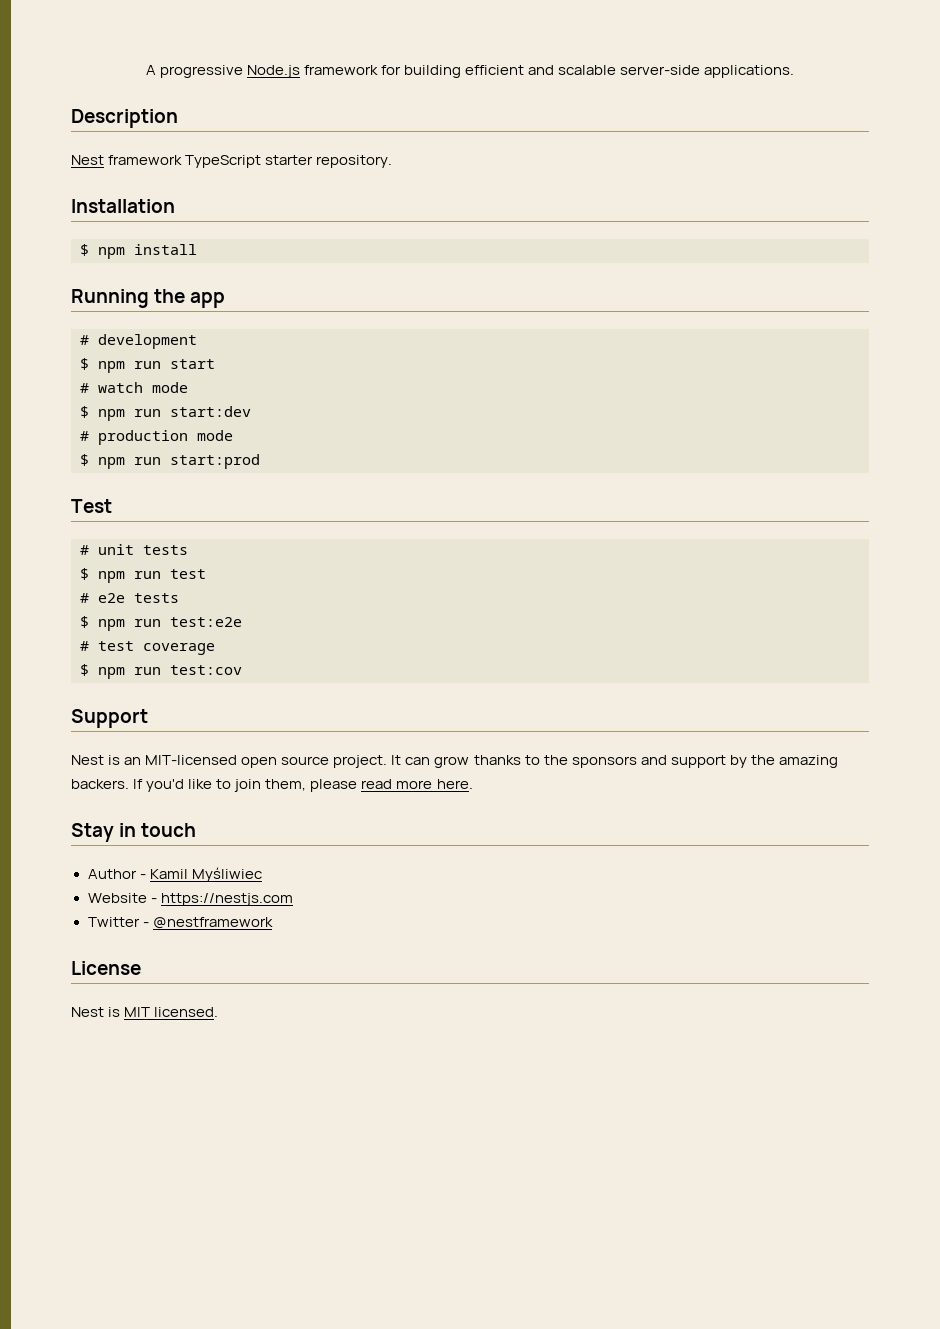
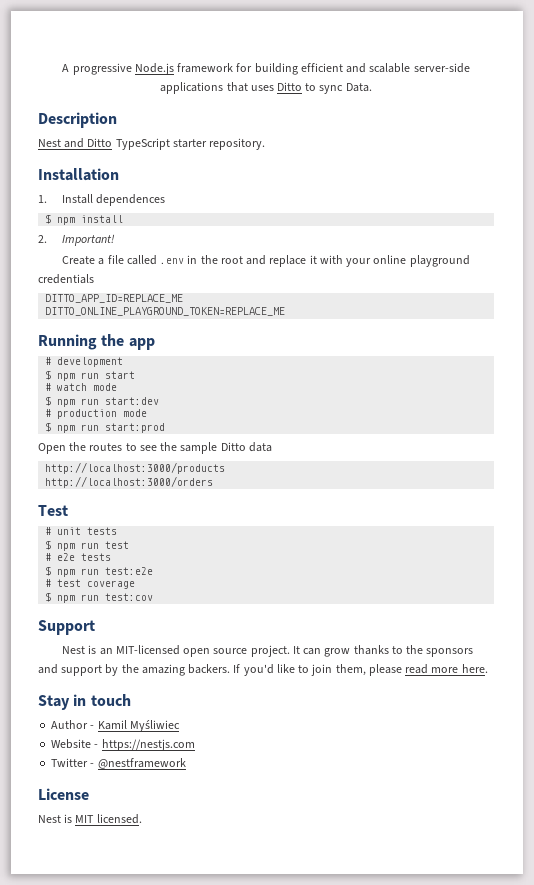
[704,65,795,78] applications. -> [160,82,372,94] applications that uses Ditto to sync Data.
[108,155,183,165] framework -> [64,138,113,148] and Ditto
(175, 206) none -> [38,194,166,206] // 1. Install dependences
(197, 249) none -> [38,234,115,246] [62,255,470,267] [38,274,94,284] [45,294,184,303] [45,307,286,316] // 2. Important! // Create a file called .env in the root and replace it with your online playground credentials // DITTO_APP_ID=REPLACE_ME // DITTO_ONLINE_PLAYGROUND_TOKEN=REPLACE_ME
(260, 461) none -> [38,442,272,454] [45,462,226,474] [45,476,214,488] // Open the routes to see the sample Ditto data // http://localhost:3000/products // http://localhost:3000/orders

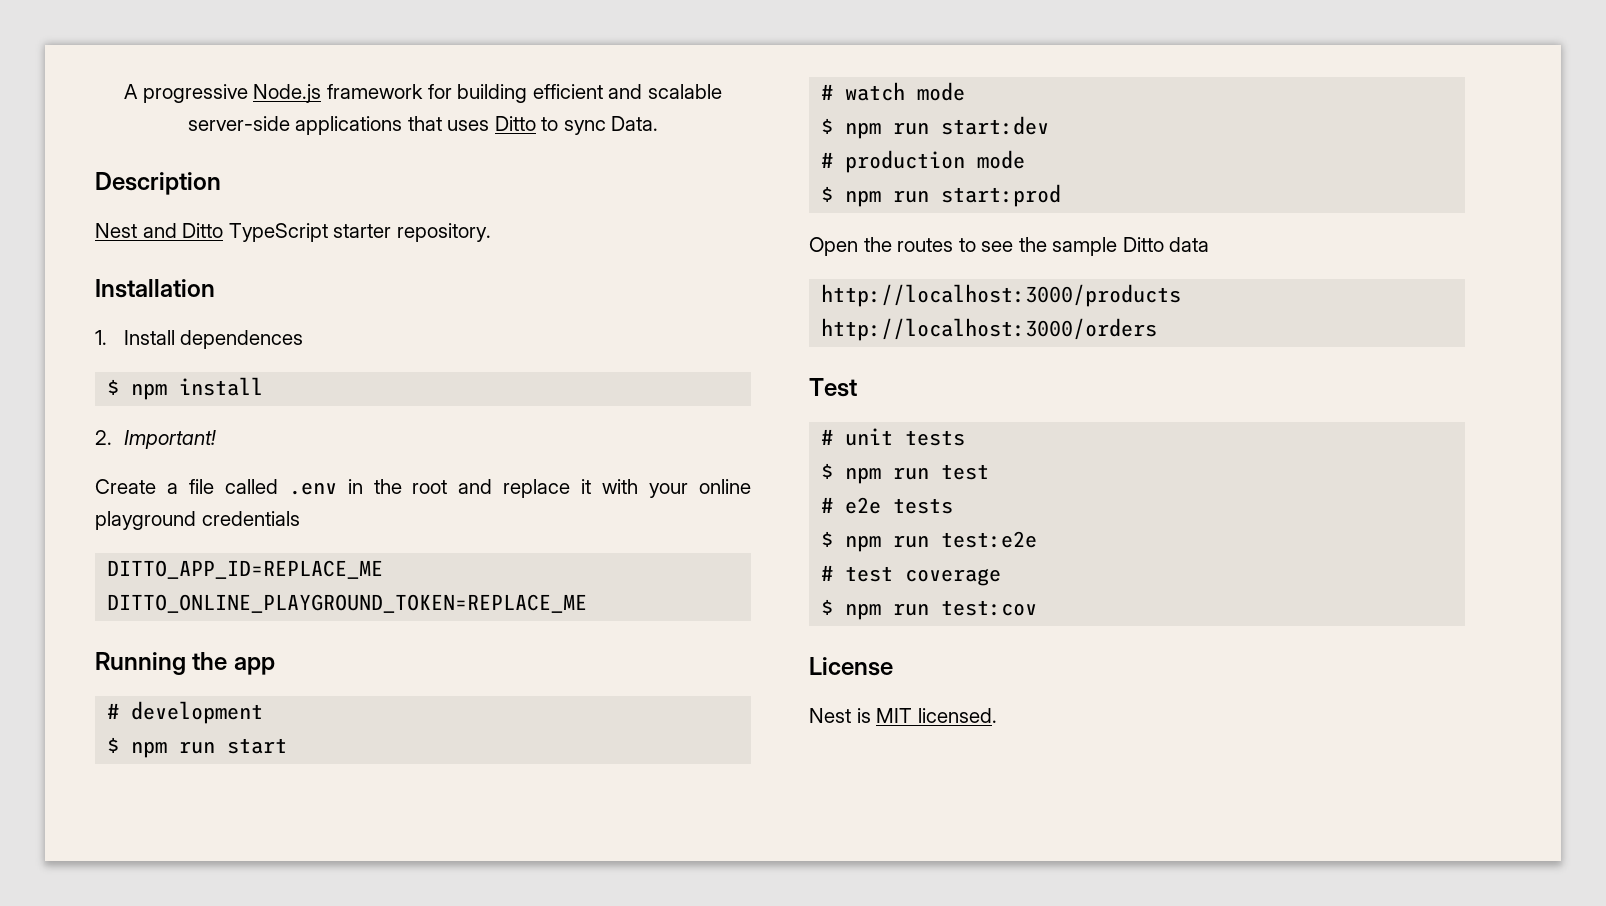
[38,620,95,635] [62,645,474,657] [38,664,488,676] [38,694,131,710] [51,720,180,732] [51,739,195,751] [51,758,186,769] // Support // Nest is an MIT-licensed open source project. It can grow thanks to the sponsors and support by the amazing backers. If you'd like to join them, please read more here. // Stay in touch // Author - Kamil Myśliwiec // Website - https://nestjs.com // Twitter - @nestframework -> (1038, 608) none

